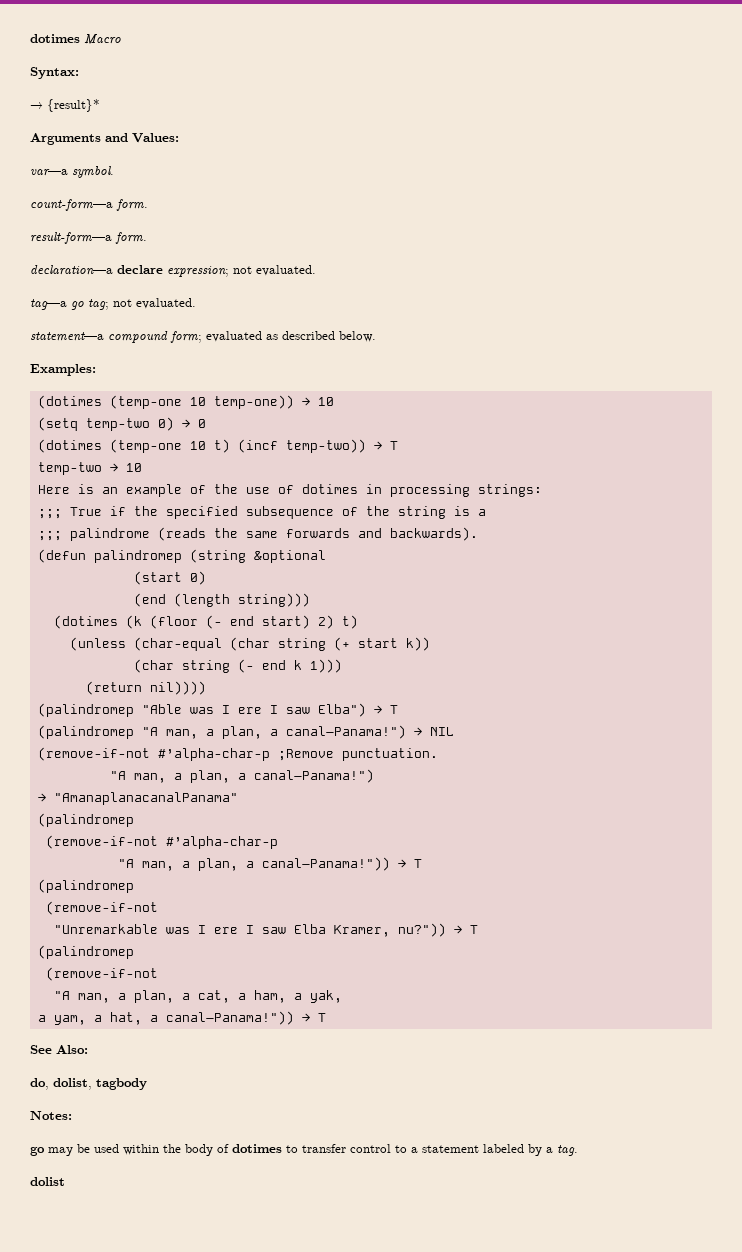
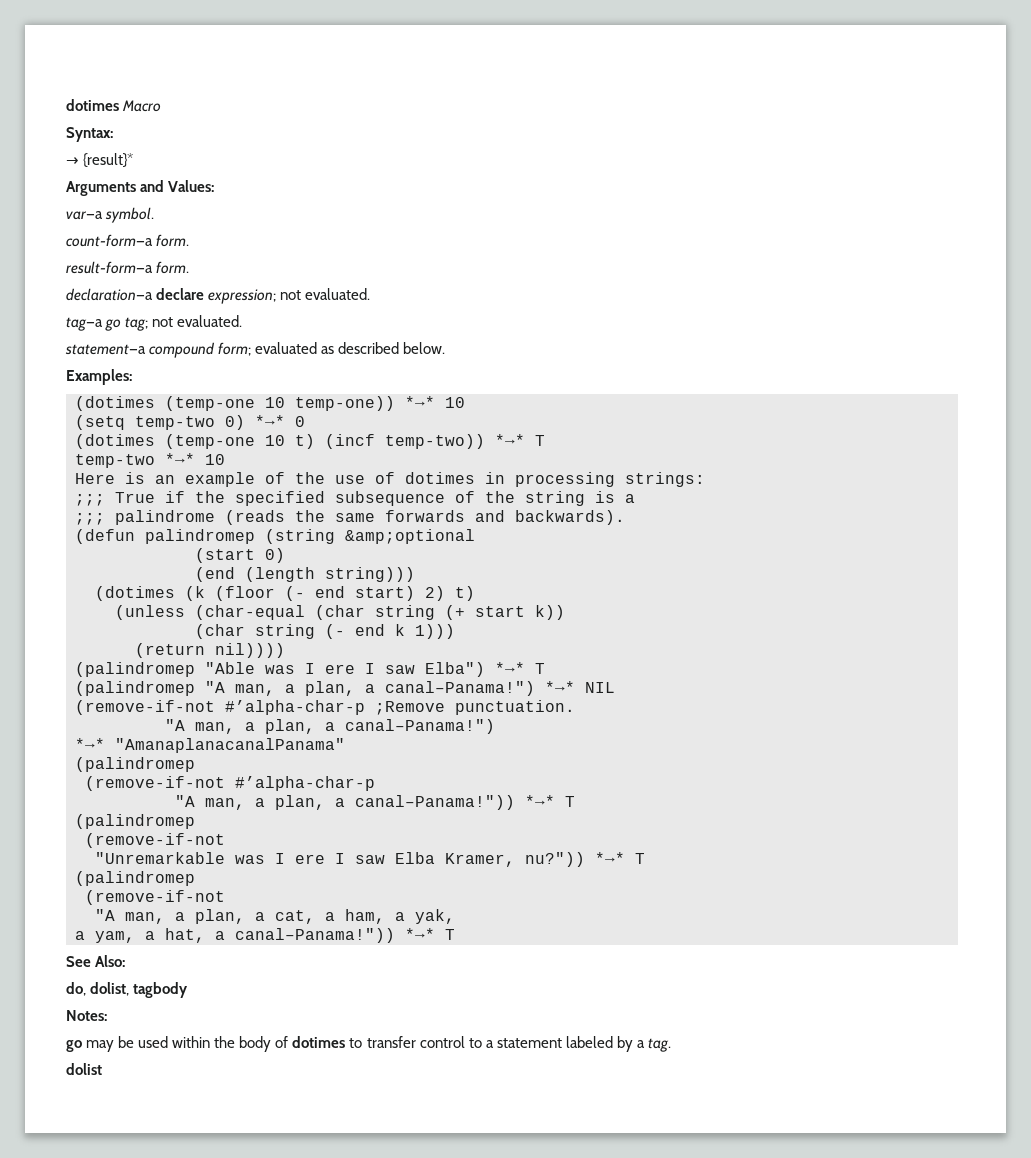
[301,397,310,406] → -> [405,396,435,408] *→*
[181,419,190,428] → -> [255,415,285,427] *→*
[373,441,382,450] → -> [495,434,525,446] *→*
[109,463,118,472] → -> [165,453,195,465] *→*
[253,550,326,563] &optional -> [345,529,475,544] &amp;optional
[373,705,382,714] → -> [495,662,525,674] *→*
[413,727,422,736] → -> [545,681,575,693] *→*
[37,793,46,802] → -> [75,738,105,750] *→*
[397,859,406,868] → -> [525,795,555,807] *→*
[453,925,462,934] → -> [595,852,625,864] *→*
[301,1013,310,1022] → -> [405,928,435,940] *→*

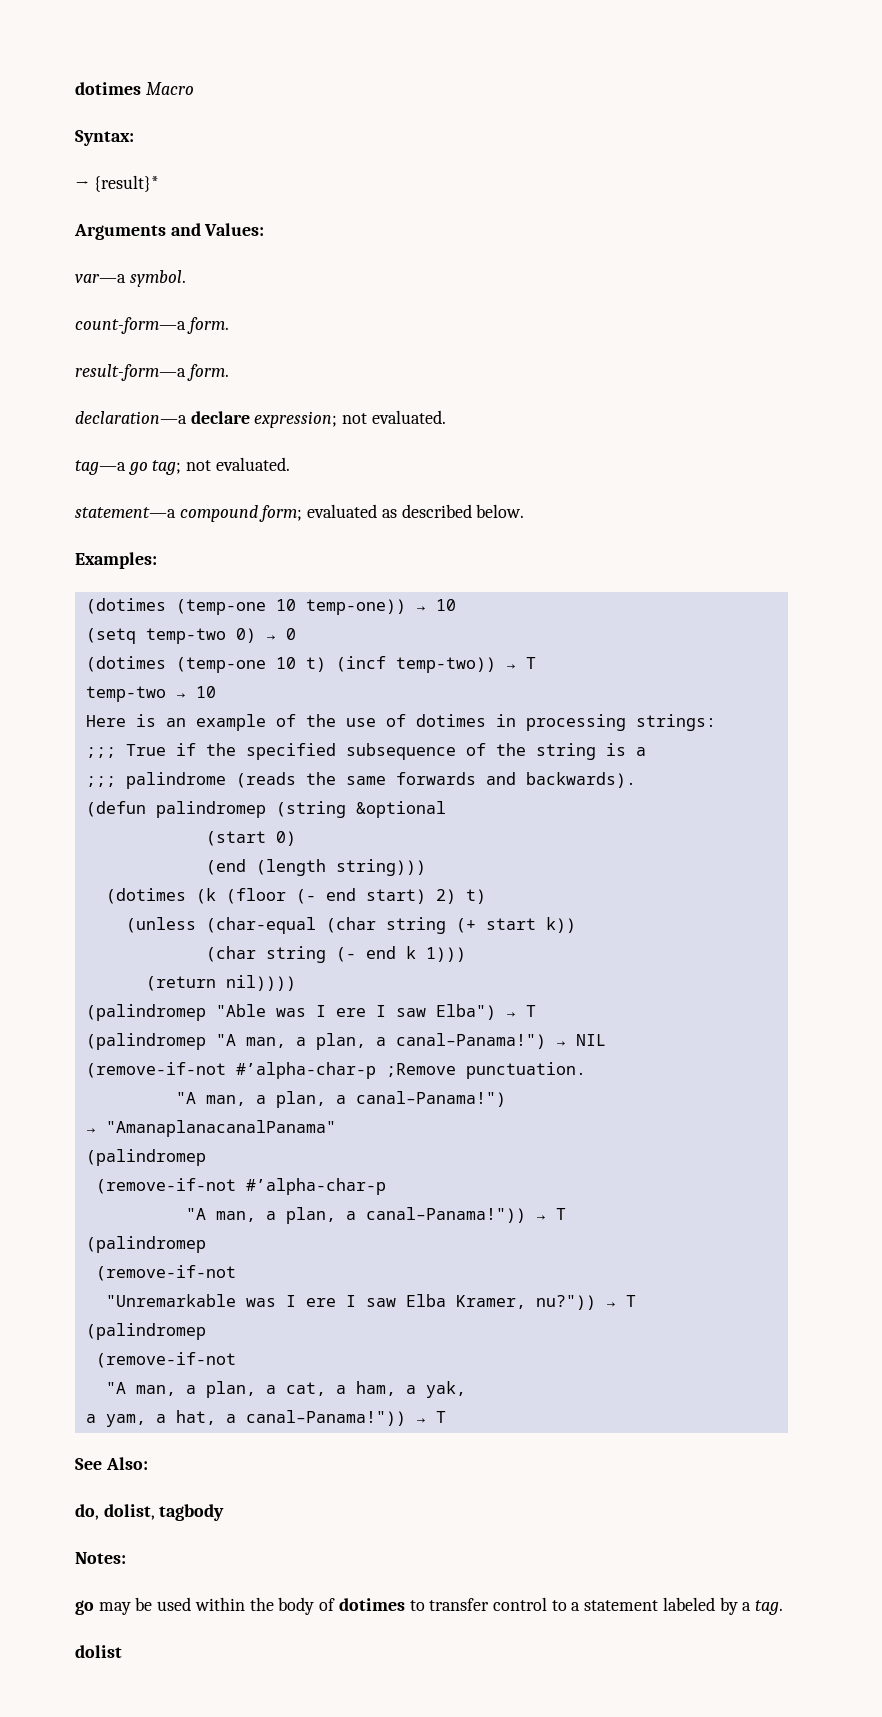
[405,396,435,408] *→* -> [415,606,426,611] →
[255,415,285,427] *→* -> [265,635,276,640] →
[495,434,525,446] *→* -> [505,664,516,669] →
[165,453,195,465] *→* -> [175,693,186,698] →
[345,529,475,544] &amp;optional -> [355,801,446,818] &optional
[495,662,525,674] *→* -> [505,1012,516,1017] →
[545,681,575,693] *→* -> [555,1041,566,1046] →
[75,738,105,750] *→* -> [85,1128,96,1133] →
[525,795,555,807] *→* -> [535,1215,546,1220] →
[595,852,625,864] *→* -> [605,1302,616,1307] →
[405,928,435,940] *→* -> [415,1418,426,1423] →

